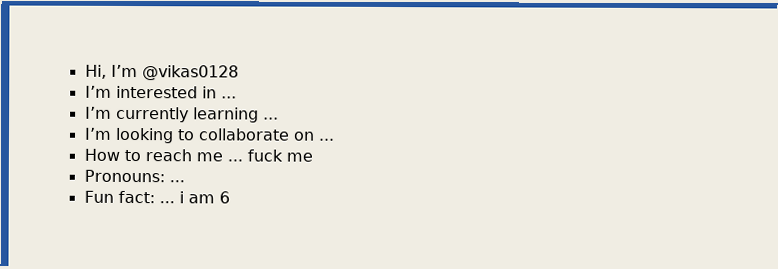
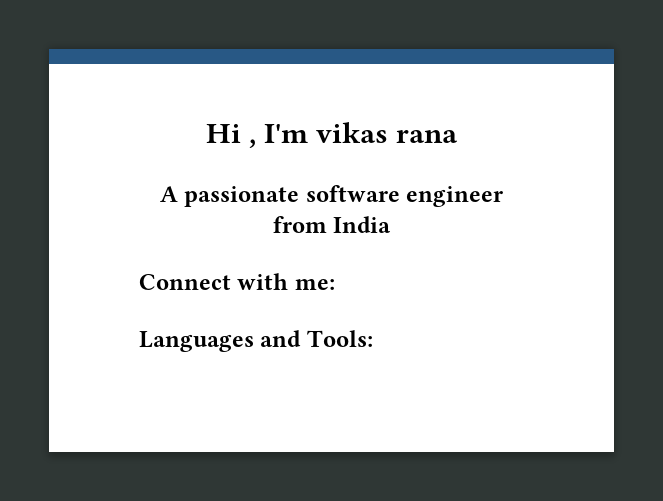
[84,64,239,81] [84,85,237,99] [84,106,279,123] [83,127,334,144] [83,148,313,162] [83,169,185,183] [83,190,230,204] Hi, I’m @vikas0128 // I’m interested in ... // I’m currently learning ... // I’m looking to collaborate on ... // How to reach me ... fuck me // Pronouns: ... // Fun fact: ... i am 6 -> [205,122,459,148] [159,185,504,207] [272,216,392,233] [139,273,335,290] [139,330,373,352] Hi , I'm vikas rana // A passionate software engineer from India // Connect with me: // Languages and Tools:

